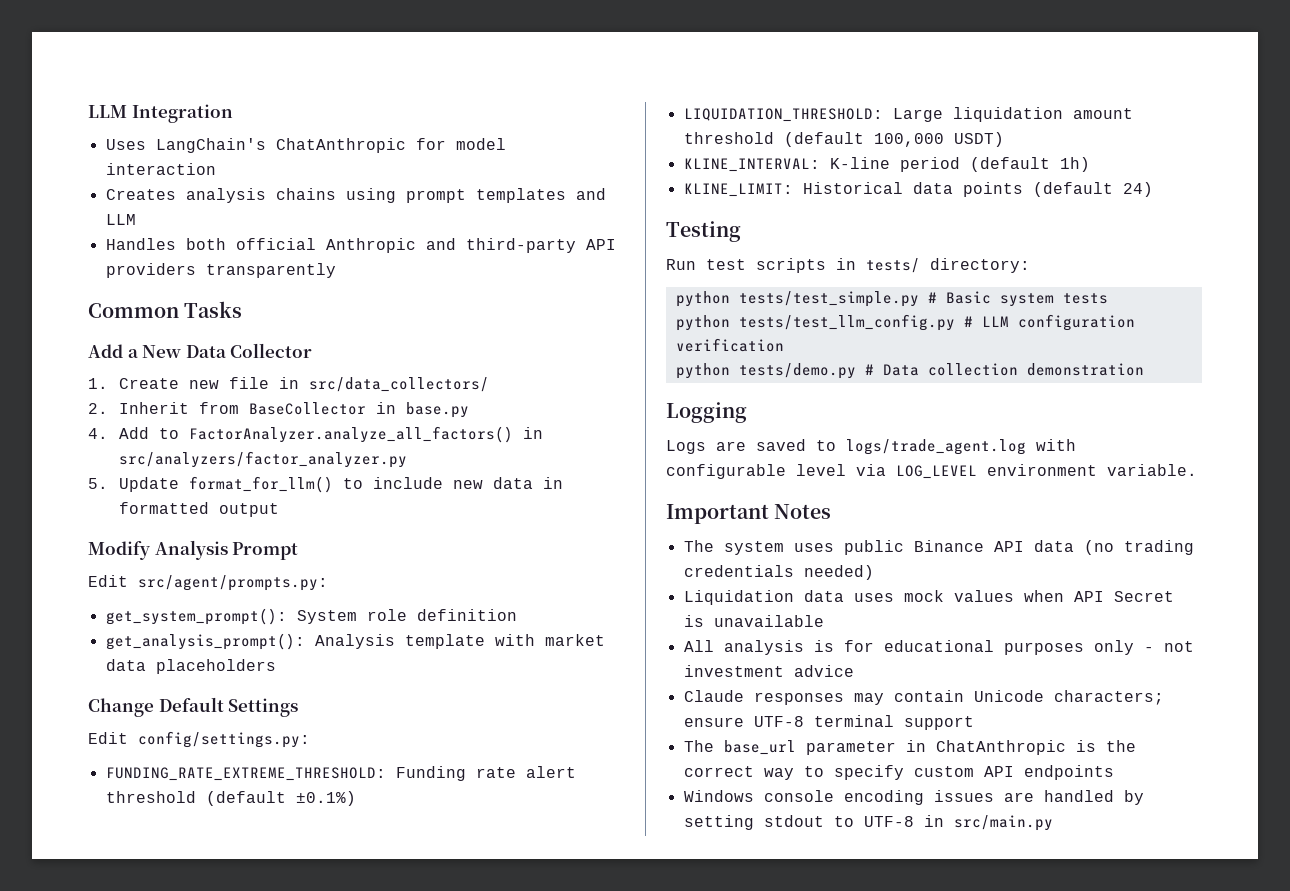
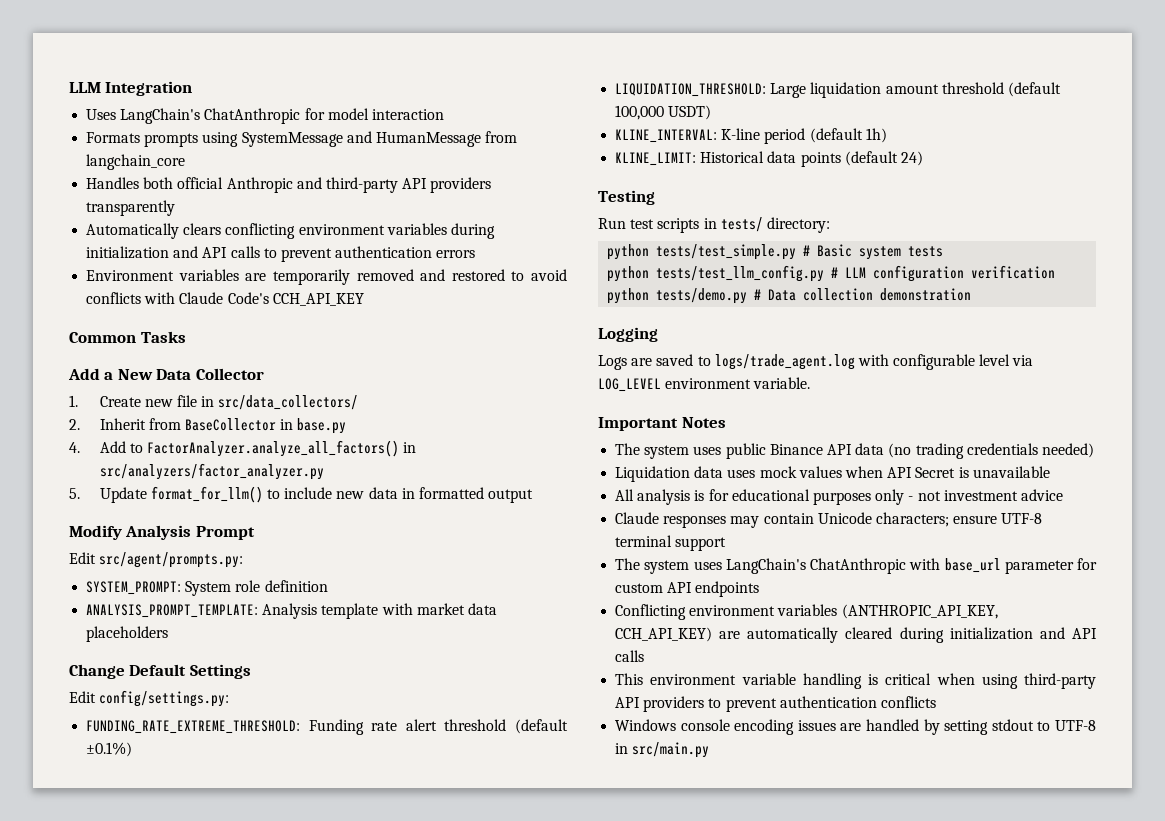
[105,188,606,203] [105,214,136,225] Creates analysis chains using prompt templates and LLM -> [86,131,518,147] [86,154,186,170] Formats prompts using SystemMessage and HumanMessage from langchain_core
(336, 270) none -> [86,223,495,239] [86,246,476,262] [86,269,567,285] [86,292,364,306] // Automatically clears conflicting environment variables during initialization and API calls to prevent authentication errors // Environment variables are temporarily removed and restored to avoid conflicts with Claude Code's CCH_API_KEY
[105,608,287,625] get_system_prompt(): -> [86,581,182,595] SYSTEM_PROMPT:
[105,633,305,650] get_analysis_prompt(): -> [86,604,259,618] ANALYSIS_PROMPT_TEMPLATE:
[723,740,1136,755] [683,765,1114,780] base_url parameter in ChatAnthropic is the correct way to specify custom API endpoints -> [644,558,1097,574] [615,581,760,597] [615,604,998,620] [615,627,1097,643] [615,650,645,662] [615,673,1096,689] [615,696,936,712] system uses LangChain's ChatAnthropic with base_url parameter for custom API endpoints // Conflicting environment variables (ANTHROPIC_API_KEY, CCH_API_KEY) are automatically cleared during initialization and API calls // This environment variable handling is critical when using third-party API providers to prevent authentication conflicts

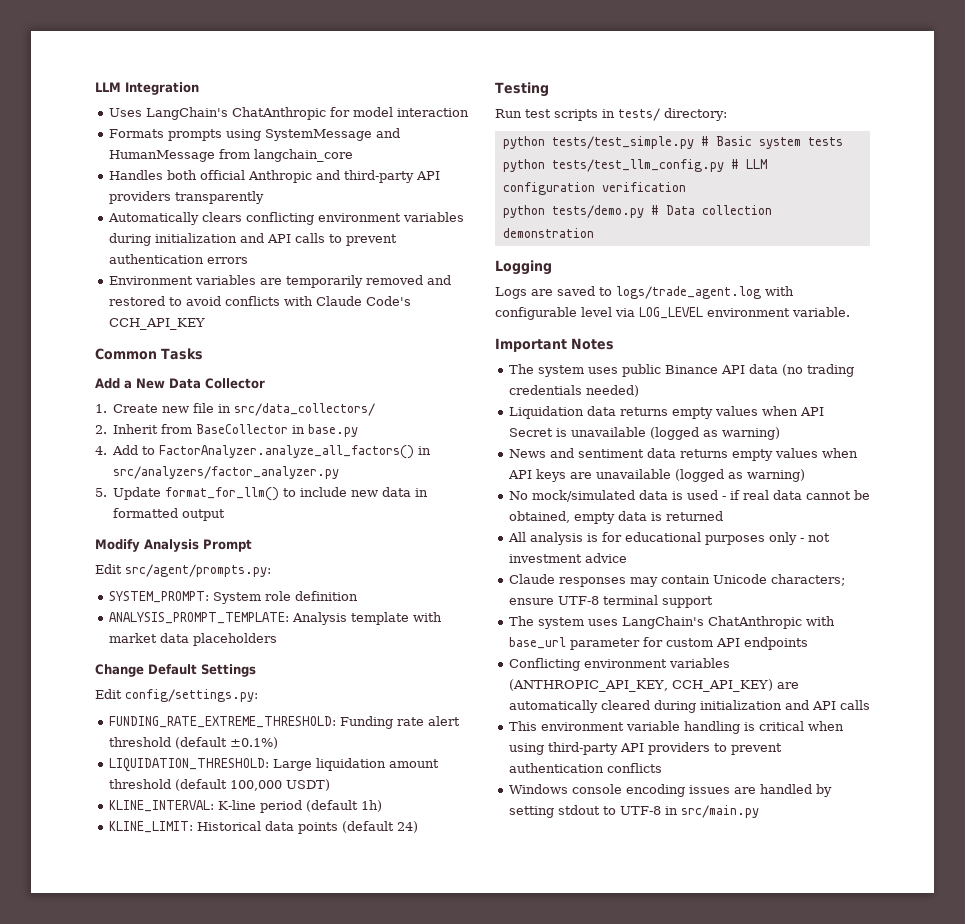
[727,466,797,478] uses mock -> [619,407,713,419] returns empty
(1050, 472) none -> [649,427,780,440] [508,448,858,461] [507,469,805,482] [508,490,870,502] [508,511,723,524] (logged as warning) // News and sentiment data returns empty values when API keys are unavailable (logged as warning) // No mock/simulated data is used - if real data cannot be obtained, empty data is returned

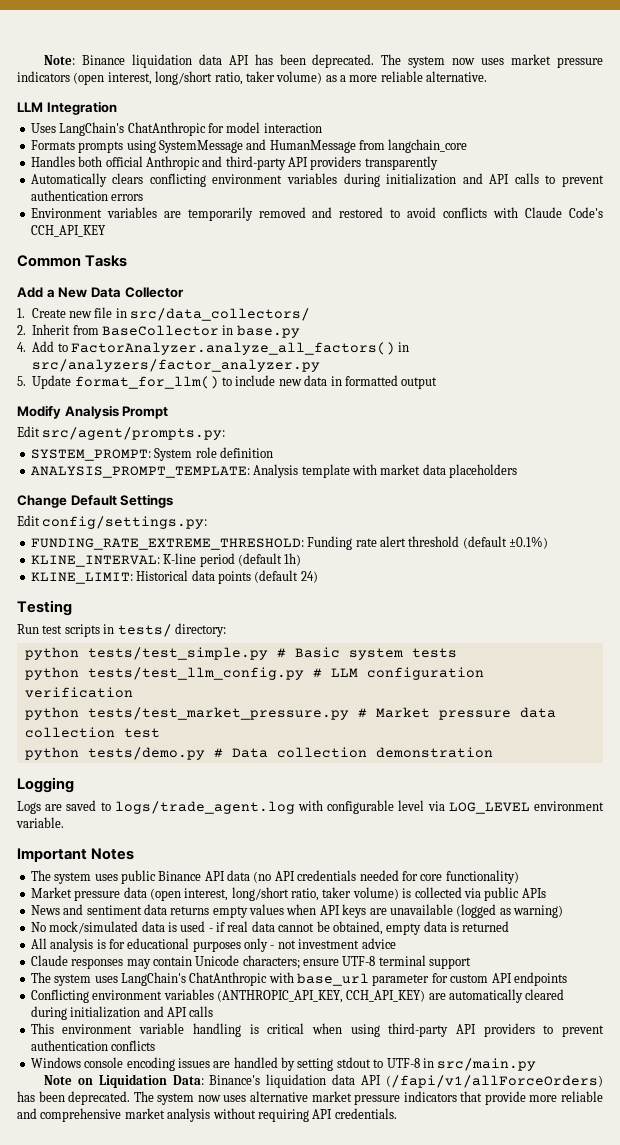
(95, 87) none -> [43,54,603,68] [17,71,488,85] Note: Binance liquidation data API has been deprecated. The system now uses market pressure indicators (open interest, long/short ratio, taker volume) as a more reliable alternative. //
[108,758,439,772] [108,779,330,791] // LIQUIDATION_THRESHOLD: Large liquidation amount threshold (default 100,000 USDT) -> (548, 542) none
(686, 187) none -> [24,707,556,720] [24,727,160,738] // python tests/test_market_pressure.py # Market pressure data collection test
[806,364,854,377] [508,385,639,397] [508,406,824,419] [508,427,780,440] trading credentials needed) // Liquidation data returns empty values when API Secret is unavailable (logged as warning) -> [274,870,519,884] [30,887,546,901] API credentials needed for core functionality) // Market pressure data (open interest, long/short ratio, taker volume) is collected via public APIs
(759, 811) none -> [43,1074,603,1088] [17,1091,603,1105] [17,1108,397,1122] // Note on Liquidation Data: Binance's liquidation data API (/fapi/v1/allForceOrders) has been deprecated. The system now uses alternative market pressure indicators that provide more reliable and comprehensive market analysis without requiring API credentials.

